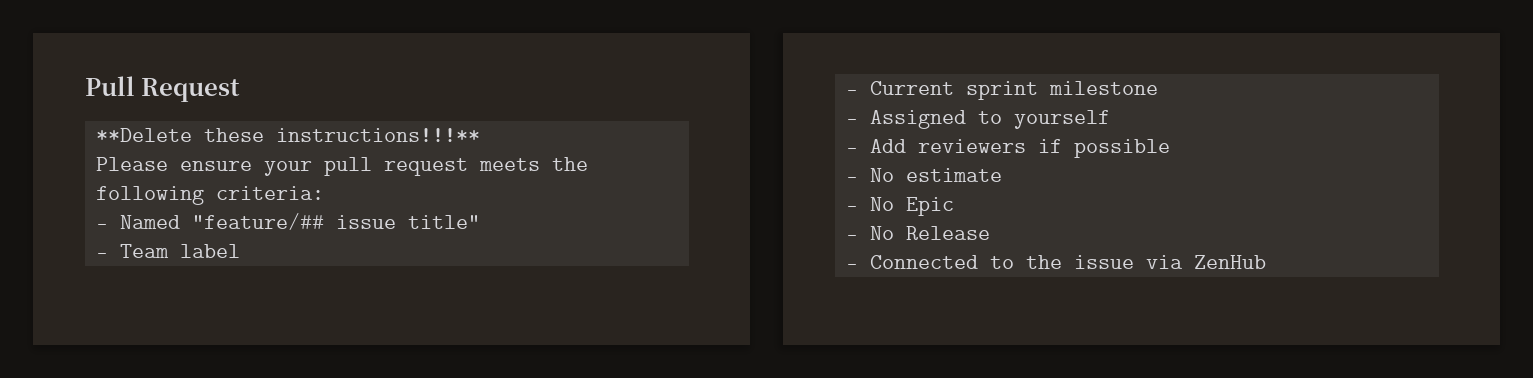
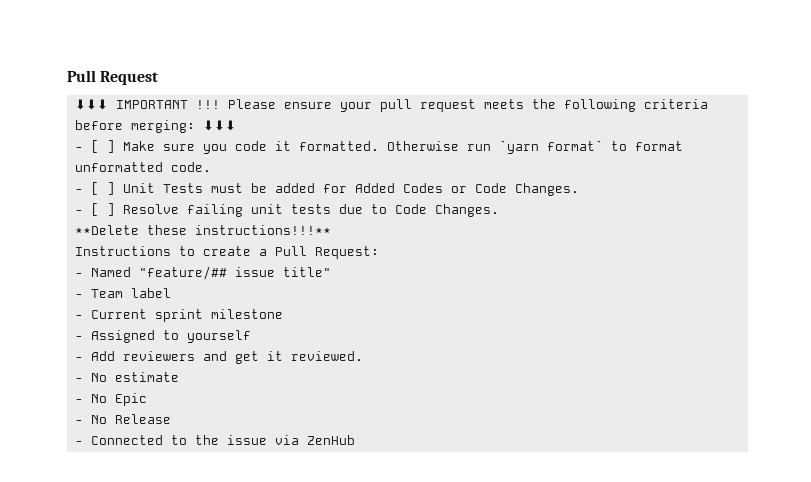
[96,128,481,142] **Delete these instructions!!!** // -> [75,99,221,110] ⬇⬇⬇ IMPORTANT !!!
[216,186,325,200] criteria: -> [644,99,709,109] [75,120,237,133] [75,140,684,154] [75,162,212,172] [75,182,580,196] [75,203,500,217] [75,225,332,235] [75,246,380,259] criteria before merging: ⬇⬇⬇ // - [ ] Make sure you code it formatted. Otherwise run `yarn format` to format unformatted code. // - [ ] Unit Tests must be added for Added Codes or Code Changes. // - [ ] Resolve failing unit tests due to Code Changes. // **Delete these instructions!!!** // Instructions to create a Pull Request:
[1038,139,1171,158] if possible -> [203,351,364,364] and get it reviewed.

